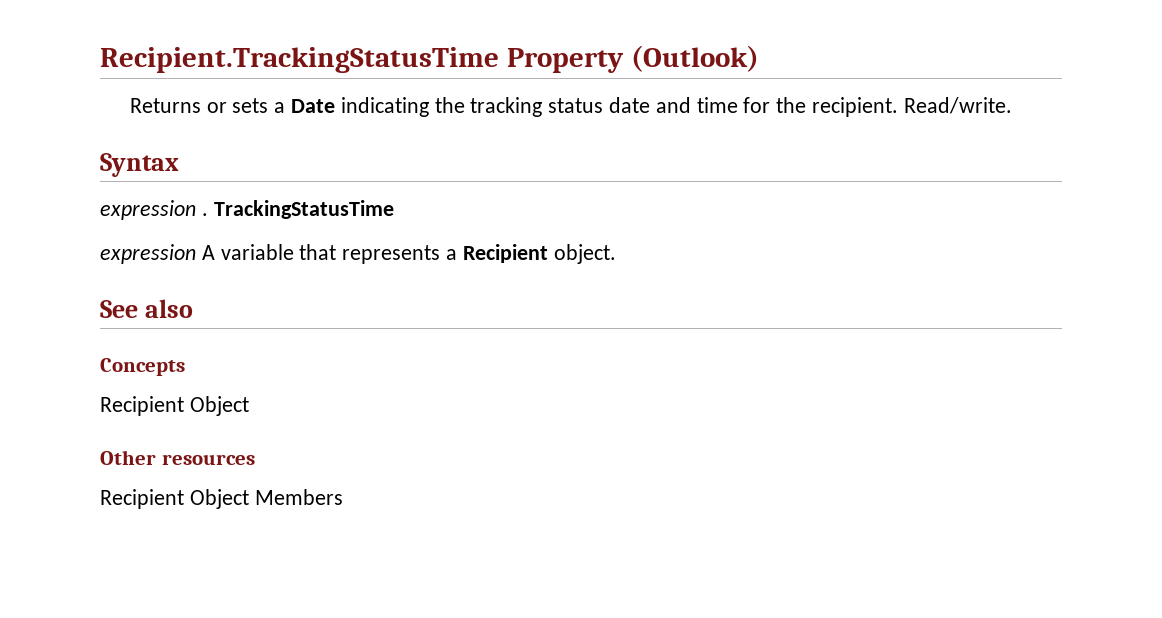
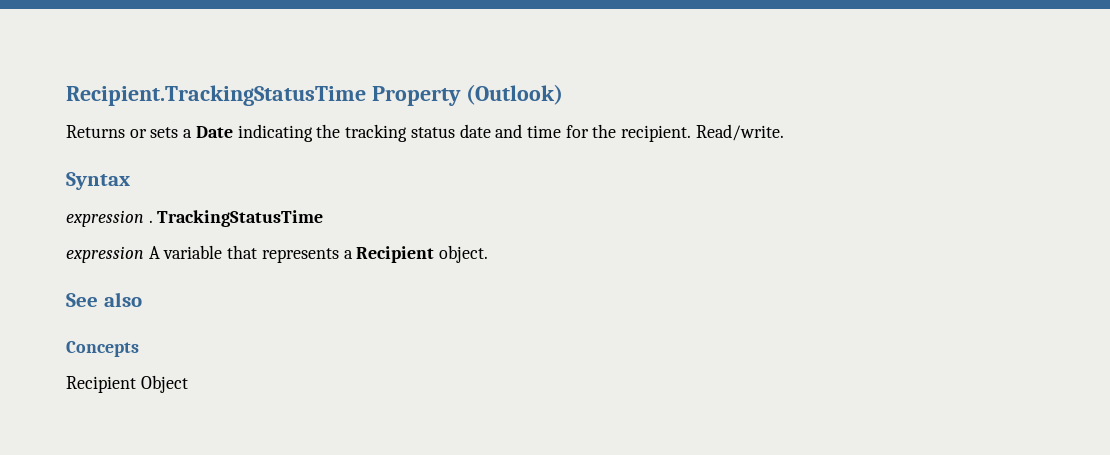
[100,450,255,465] [100,489,343,509] // Other resources // Recipient Object Members -> (188, 384) none

